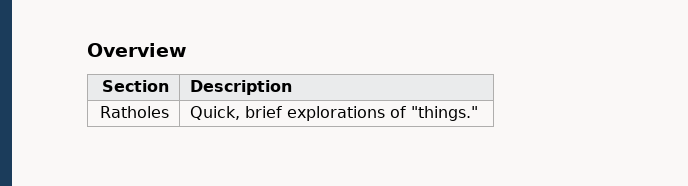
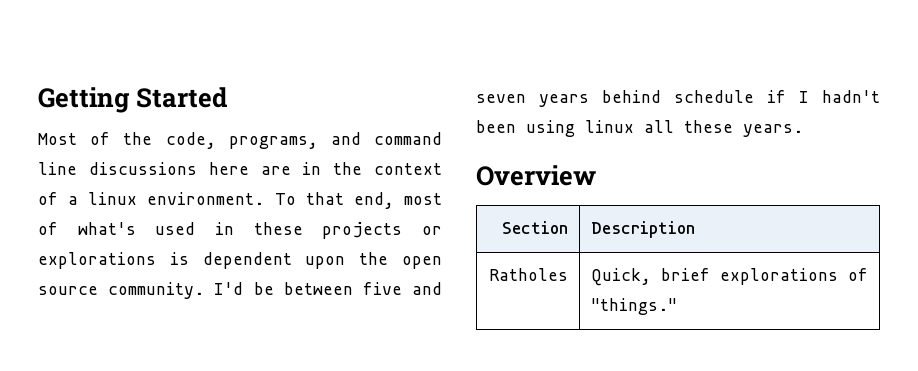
(87, 50) none -> [38,87,228,113] [38,132,442,149] [38,162,442,175] [38,192,443,209] [38,222,442,239] [38,252,443,269] [38,282,442,299] [476,90,880,107] [476,120,803,137] Getting Started // Most of the code, programs, and command line discussions here are in the context of a linux environment. To that end, most of what's used in these projects or explorations is dependent upon the open source community. I'd be between five and seven years behind schedule if I hadn't been using linux all these years. //

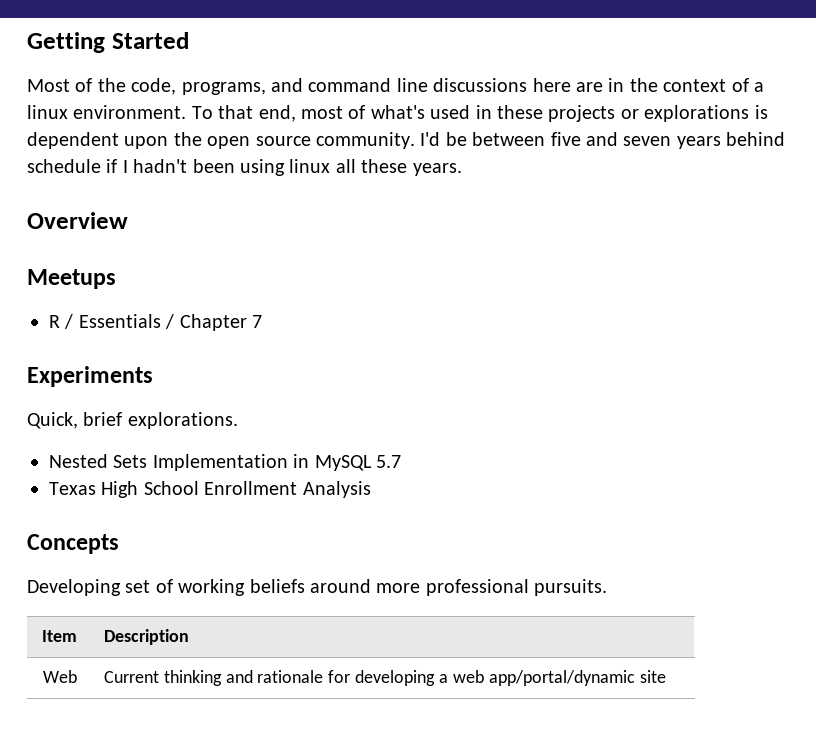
[502,221,569,234] [590,221,695,238] [489,268,569,281] [590,268,868,286] [590,298,677,315] // Section | Description // Ratholes | Quick, brief explorations of "things." -> [27,269,116,289] [49,314,262,331] [27,366,153,387] [27,412,238,429] [49,454,401,471] [49,481,371,498] [27,534,119,554] [27,579,608,596] [42,630,78,642] [103,629,189,645] [43,670,78,683] [103,670,666,686] // Meetups // R / Essentials / Chapter 7 // Experiments // Quick, brief explorations. // Nested Sets Implementation in MySQL 5.7 // Texas High School Enrollment Analysis // Concepts // Developing set of working beliefs around more professional pursuits. // Item | Description // Web | Current thinking and rationale for developing a web app/portal/dynamic site

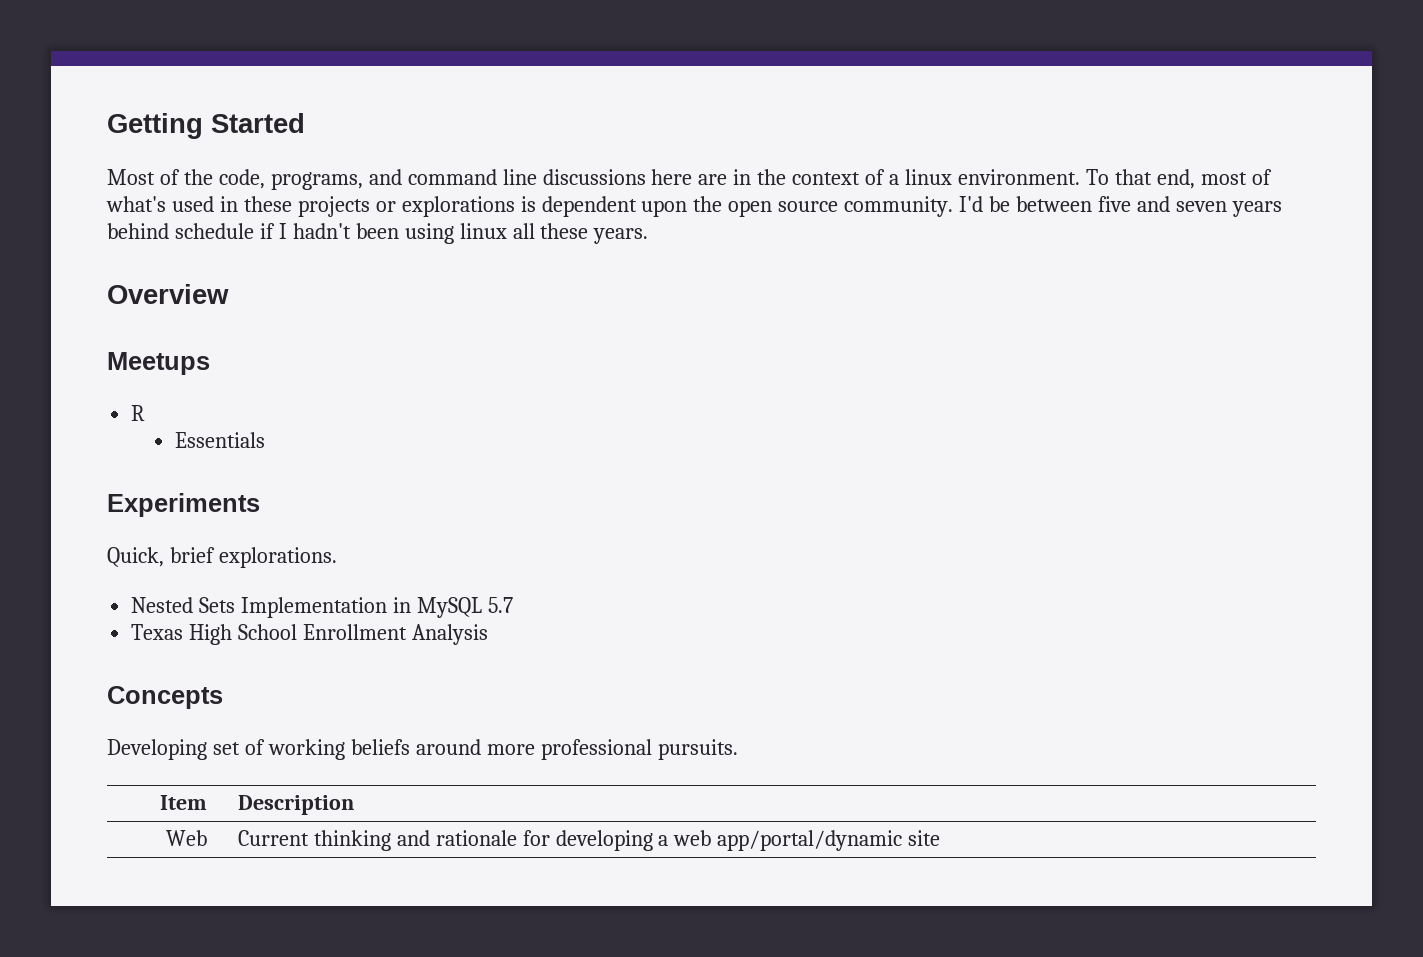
[64,314,74,329] / -> (146, 413) //
[165,314,262,331] / Chapter 7 -> (265, 440) none

